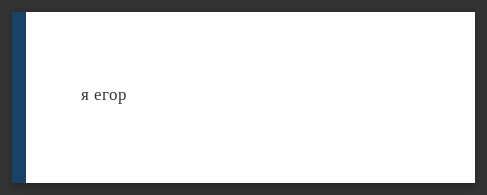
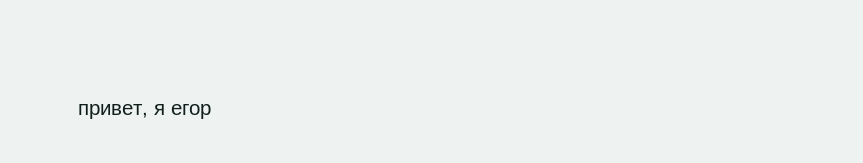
(81, 96) none -> [78,104,148,119] привет,

